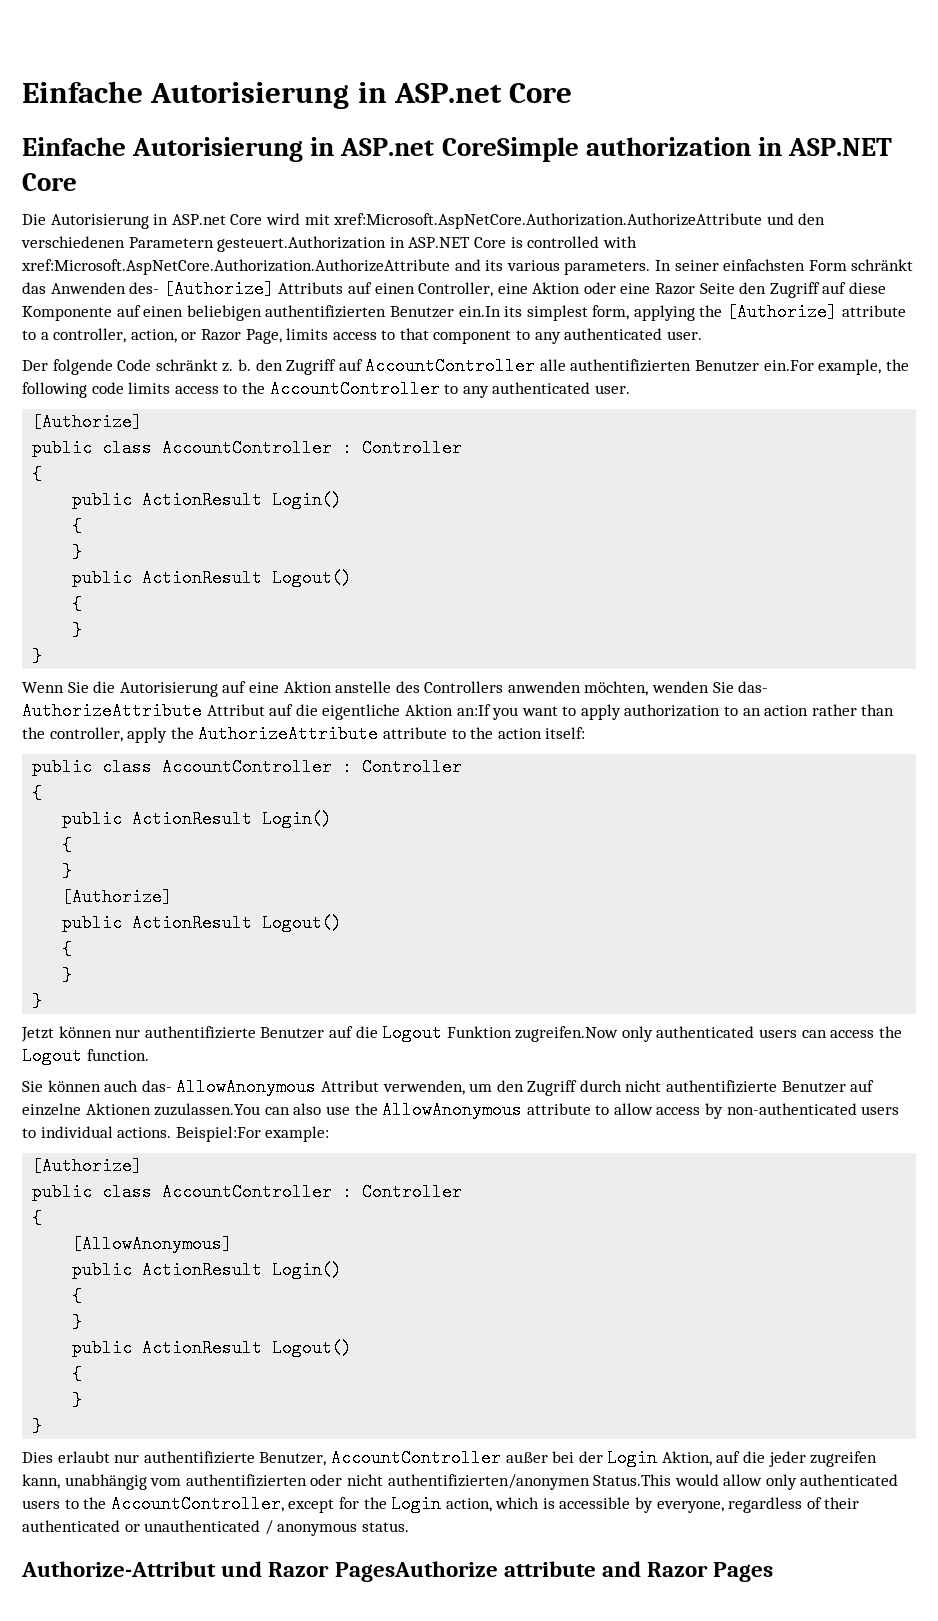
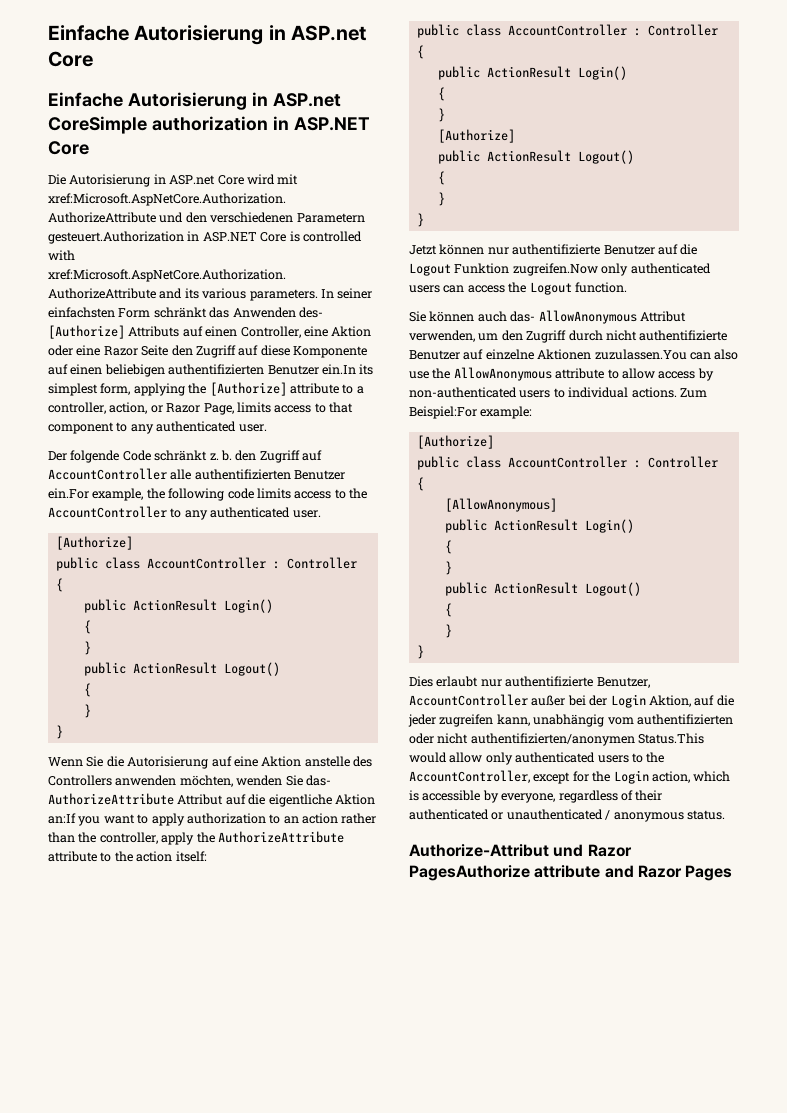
(172, 1132) none -> [679,388,707,398] Zum

